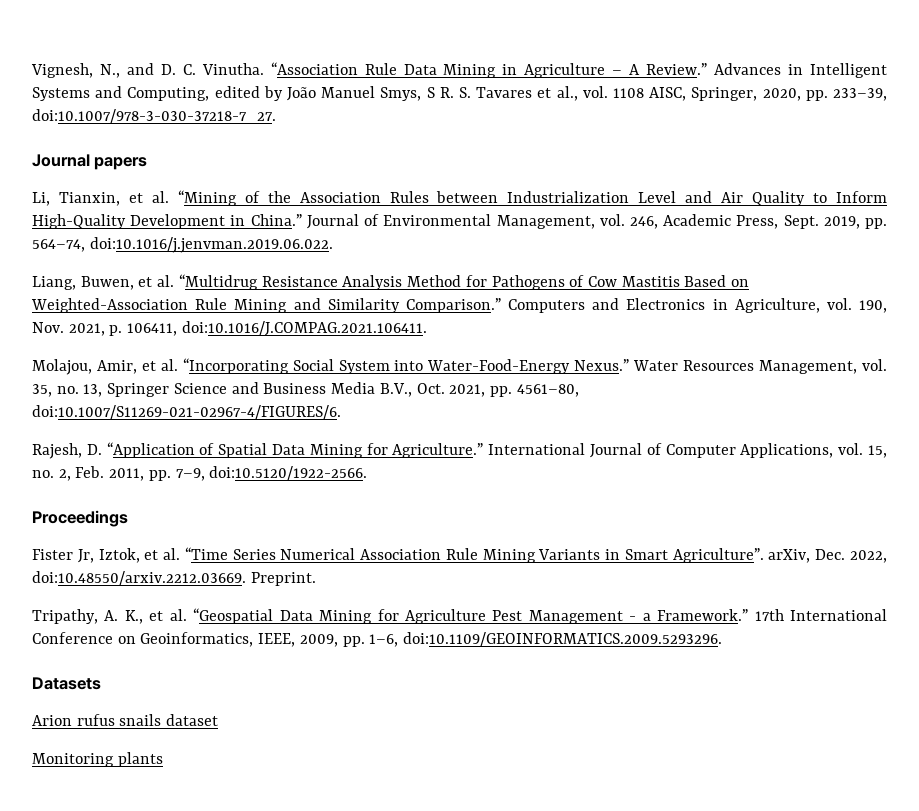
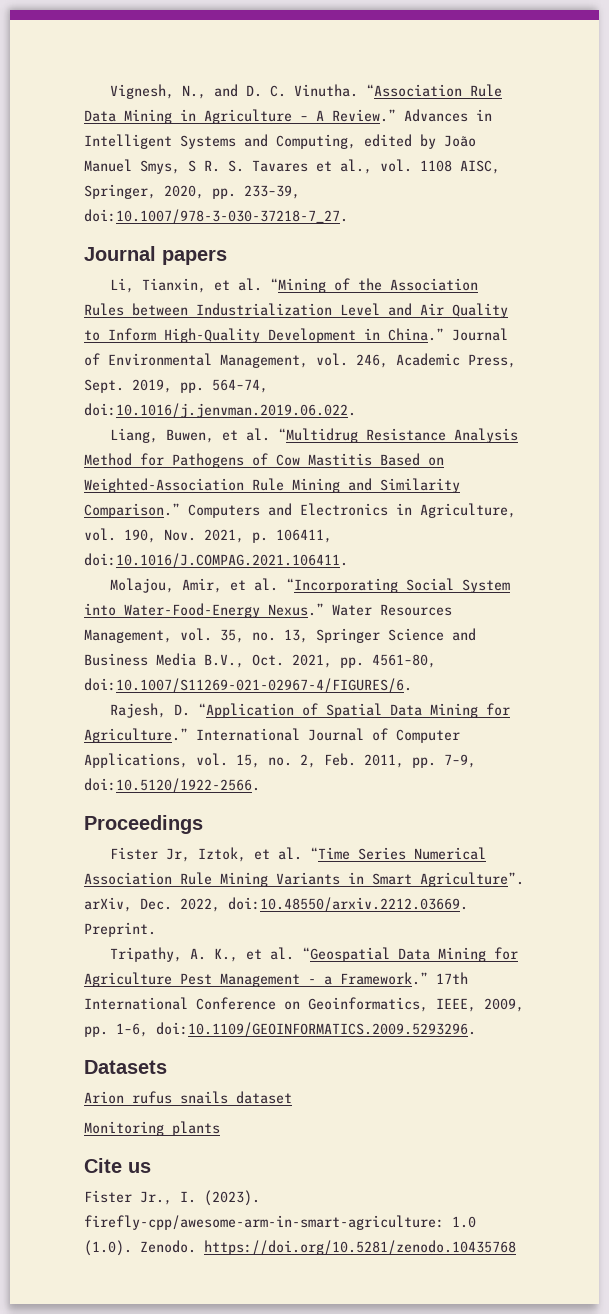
(163, 759) none -> [84,1158,151,1173] [84,1190,260,1206] [84,1215,476,1230] [84,1240,516,1256] // Cite us // Fister Jr., I. (2023). firefly-cpp/awesome-arm-in-smart-agriculture: 1.0 (1.0). Zenodo. https://doi.org/10.5281/zenodo.10435768

